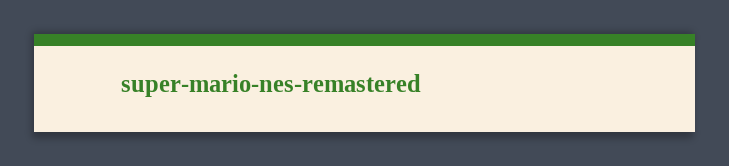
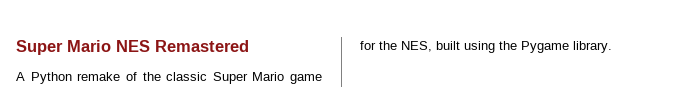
[121,74,421,97] super-mario-nes-remastered -> [16,40,249,55] [16,72,322,84] [360,41,612,53] Super Mario NES Remastered // A Python remake of the classic Super Mario game for the NES, built using the Pygame library.

